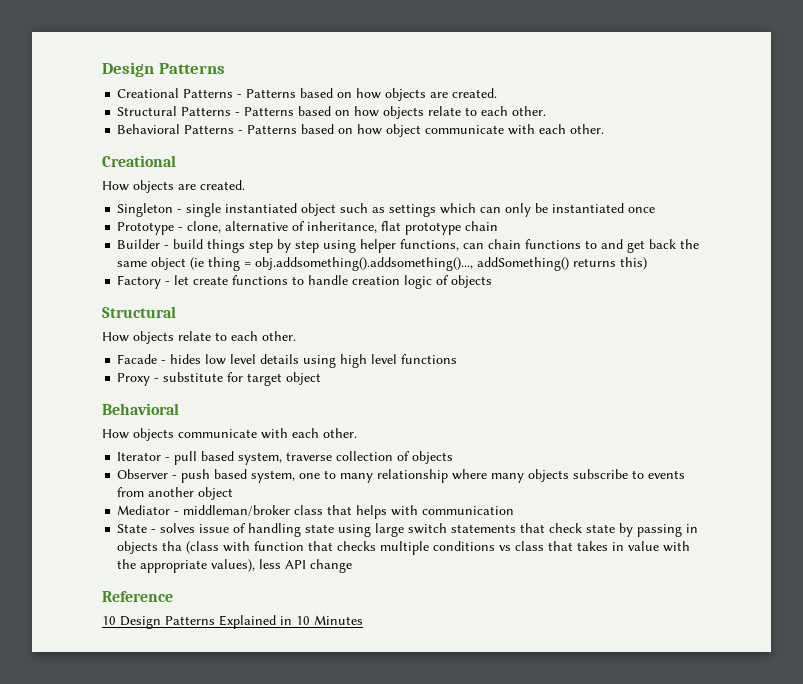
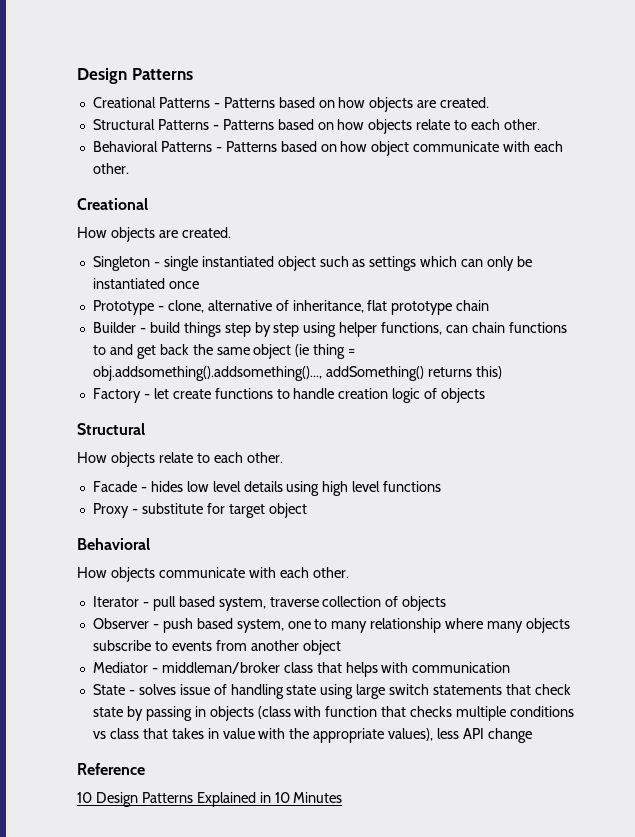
[162,541,183,551] tha -> (254, 713) none

